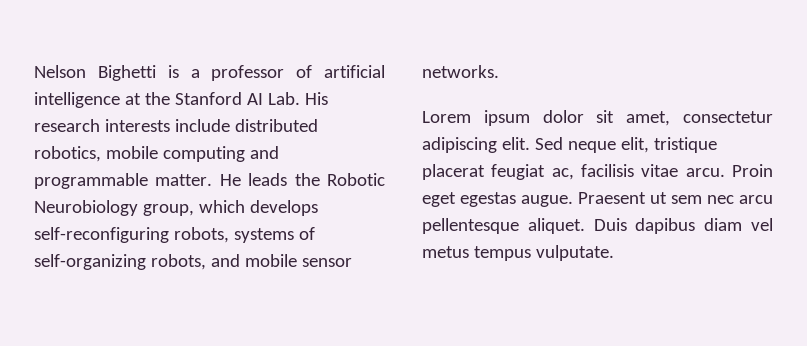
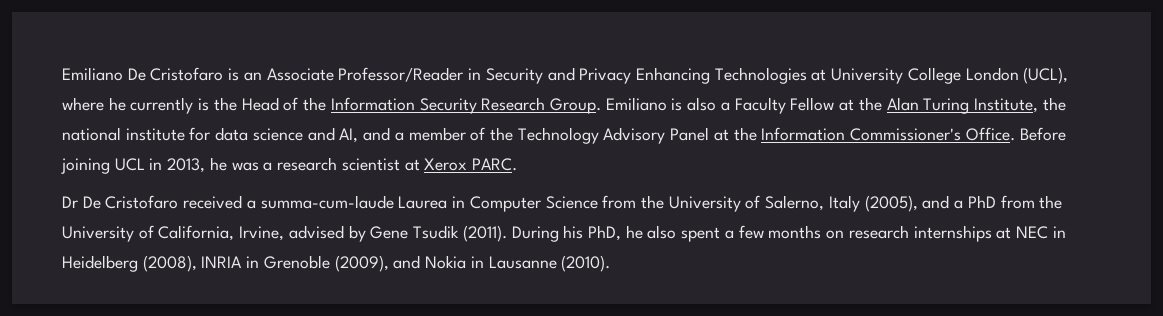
[34,65,385,81] [34,92,328,108] [34,119,318,132] [34,146,279,162] [34,173,385,189] [34,200,318,216] [34,227,315,243] [34,254,352,270] [422,65,499,78] [422,110,773,126] [422,137,717,153] [422,164,773,180] [422,192,773,207] [422,218,773,234] [422,245,614,261] Nelson Bighetti is a professor of artificial intelligence at the Stanford AI Lab. His research interests include distributed robotics, mobile computing and programmable matter. He leads the Robotic Neurobiology group, which develops self-reconfiguring robots, systems of self-organizing robots, and mobile sensor networks. // Lorem ipsum dolor sit amet, consectetur adipiscing elit. Sed neque elit, tristique placerat feugiat ac, facilisis vitae arcu. Proin eget egestas augue. Praesent ut sem nec arcu pellentesque aliquet. Duis dapibus diam vel metus tempus vulputate. -> [62,67,1069,84] [62,97,1066,114] [62,127,1066,144] [61,157,517,174] [62,195,1063,212] [62,225,1066,242] [62,255,611,272] Emiliano De Cristofaro is an Associate Professor/Reader in Security and Privacy Enhancing Technologies at University College London (UCL), where he currently is the Head of the Information Security Research Group. Emiliano is also a Faculty Fellow at the Alan Turing Institute, the national institute for data science and AI, and a member of the Technology Advisory Panel at the Information Commissioner's Office. Before joining UCL in 2013, he was a research scientist at Xerox PARC. // Dr De Cristofaro received a summa-cum-laude Laurea in Computer Science from the University of Salerno, Italy (2005), and a PhD from the University of California, Irvine, advised by Gene Tsudik (2011). During his PhD, he also spent a few months on research internships at NEC in Heidelberg (2008), INRIA in Grenoble (2009), and Nokia in Lausanne (2010).

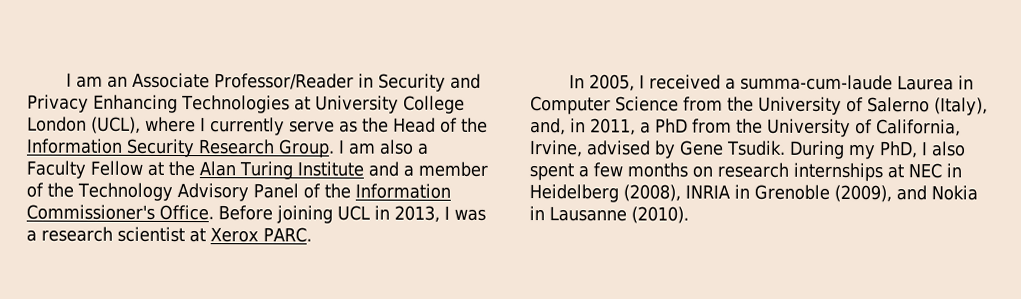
[62,67,240,81] Emiliano De Cristofaro is -> [66,72,104,88] I am
[108,97,210,114] he currently is -> [200,117,358,136] I currently serve as
[605,97,683,111] Emiliano is -> [337,139,376,155] I am
[973,97,1066,113] [62,127,359,143] Institute, the national institute for data science and AI, -> [296,161,364,177] Institute
[713,129,729,141] at -> [302,183,321,199] of
[209,157,227,171] he -> [444,205,450,220] I
[62,195,179,209] Dr De Cristofaro -> [569,74,646,92] In 2005, I
[765,195,950,212] Salerno, Italy (2005), and -> [867,97,988,116] [530,118,636,136] Salerno (Italy), and, in 2011,
[413,225,643,242] Tsudik (2011). During his PhD, he -> [726,140,928,160] Tsudik. During my PhD, I

